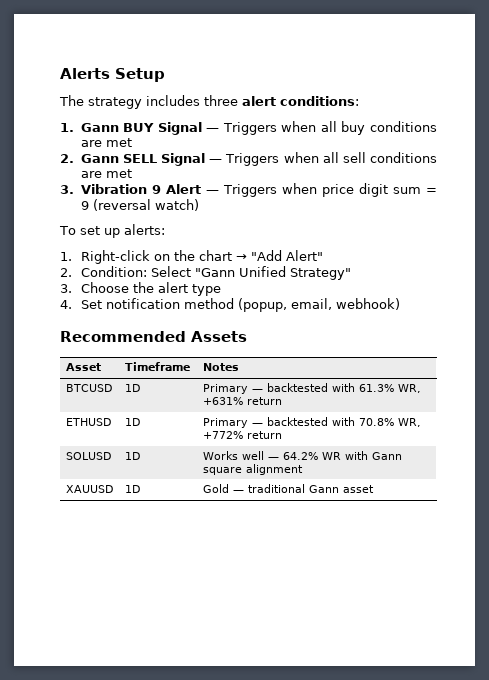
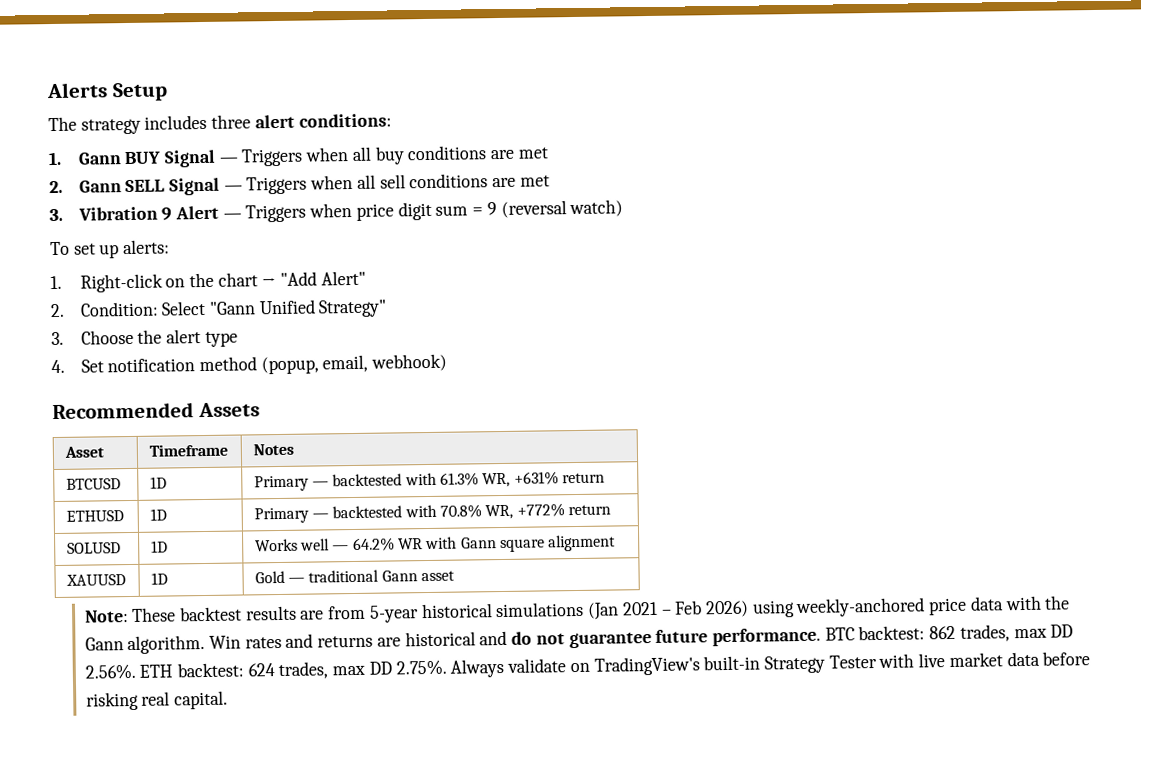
(374, 489) none -> [84,595,1071,623] [84,624,1074,655] [84,651,1091,680] [85,690,228,711] // Note: These backtest results are from 5-year historical simulations (Jan 2021 – Feb 2026) using weekly-anchored price data with the Gann algorithm. Win rates and returns are historical and do not guarantee future performance. BTC backtest: 862 trades, max DD 2.56%. ETH backtest: 624 trades, max DD 2.75%. Always validate on TradingView's built-in Strategy Tester with live market data before risking real capital.

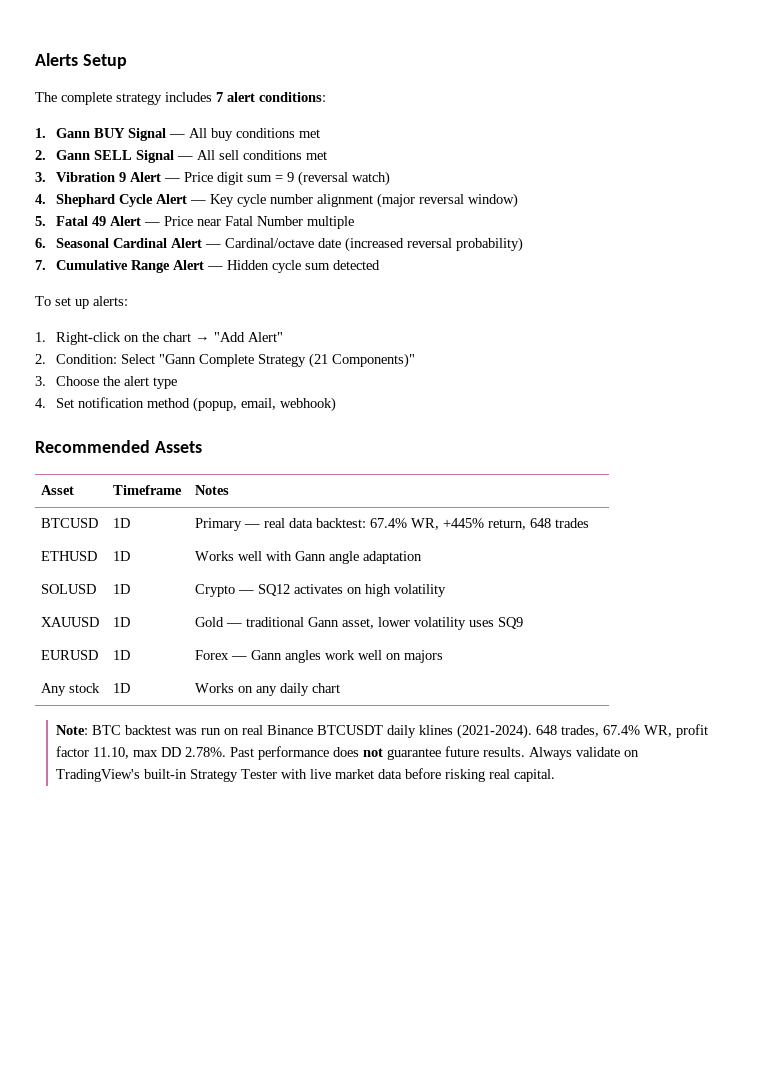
(77, 124) none -> [61,92,112,105] complete
[211,114,252,129] three -> [216,92,223,102] 7
[241,146,372,167] Triggers when all -> [189,128,208,138] All
[490,149,515,160] are -> (296, 133) none
[246,174,376,195] Triggers when all -> [197,150,216,160] All
[492,177,517,188] are -> (303, 155) none
[245,202,394,223] Triggers when price -> [184,172,214,182] Price
(624, 208) none -> [35,193,519,208] [35,216,355,229] [35,237,524,252] [35,260,381,273] // 4. Shephard Cycle Alert — Key cycle number alignment (major reversal window) // 5. Fatal 49 Alert — Price near Fatal Number multiple // 6. Seasonal Cardinal Alert — Cardinal/octave date (increased reversal probability) // 7. Cumulative Range Alert — Hidden cycle sum detected
[258,299,388,318] Unified Strategy" -> [199,353,416,368] Complete Strategy (21 Components)"
[332,471,605,488] [65,510,124,522] [149,508,167,521] [253,503,611,524] [66,542,121,554] [150,540,168,553] [254,534,617,553] backtested with 61.3% WR, +631% return // ETHUSD | 1D | Primary — backtested with 70.8% WR, +772% return // SOLUSD | 1D | Works well — 64.2% WR with Gann square alignment -> [264,518,590,530] [41,551,98,561] [113,551,131,561] [195,551,423,564] [41,584,97,594] [113,584,131,594] [195,584,447,597] real data backtest: 67.4% WR, +445% return, 648 trades // ETHUSD | 1D | Works well with Gann angle adaptation // SOLUSD | 1D | Crypto — SQ12 activates on high volatility
[420,570,455,582] [84,595,1071,623] [84,624,1074,655] [84,659,447,680] asset // Note: These backtest results are from 5-year historical simulations (Jan 2021 – Feb 2026) using weekly-anchored price data with the Gann algorithm. Win rates and returns are historical and do not guarantee future performance. BTC backtest: 862 trades, max DD 2.56%. ETH backtest: 624 trades, max DD 2.75%. -> [342,617,524,630] [41,650,99,660] [113,650,131,660] [195,650,444,663] [41,683,101,696] [113,683,131,693] [195,683,341,696] [56,724,709,739] [56,746,526,760] asset, lower volatility uses SQ9 // EURUSD | 1D | Forex — Gann angles work well on majors // Any stock | 1D | Works on any daily chart // Note: BTC backtest was run on real Binance BTCUSDT daily klines (2021-2024). 648 trades, 67.4% WR, profit factor 11.10, max DD 2.78%. Past performance does not guarantee future results.

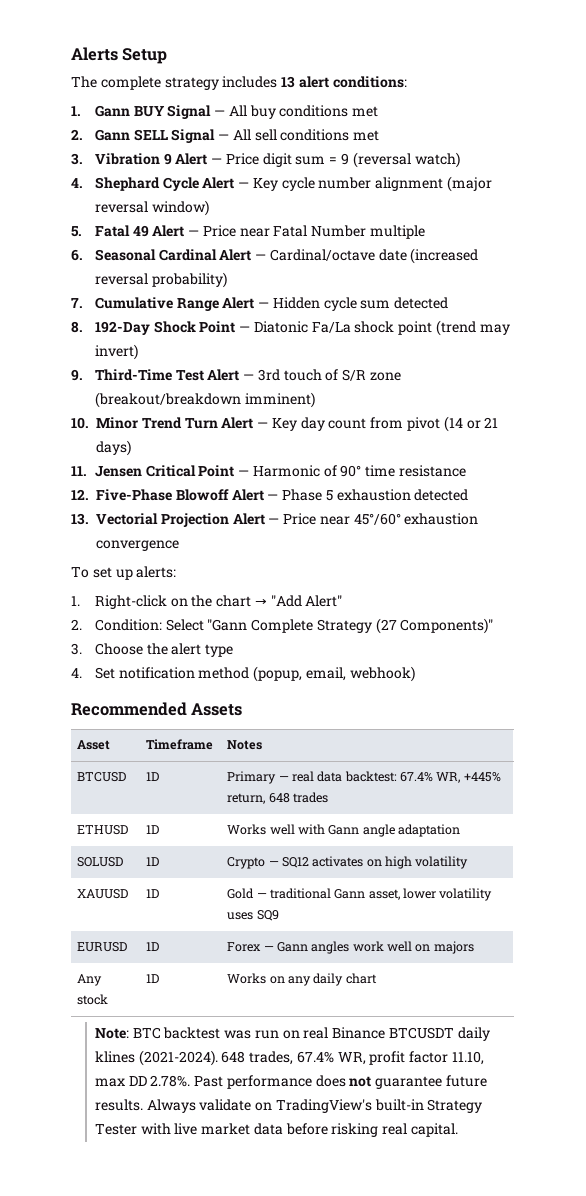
[216,92,223,102] 7 -> [281,76,296,88] 13
(381, 265) none -> [71,320,510,336] [94,344,138,360] [71,369,402,381] [94,392,315,408] [71,416,499,432] [96,440,131,456] [71,465,467,477] [71,489,469,501] [71,513,479,527] [96,540,179,551] // 8. 192-Day Shock Point — Diatonic Fa/La shock point (trend may invert) // 9. Third-Time Test Alert — 3rd touch of S/R zone (breakout/breakdown imminent) // 10. Minor Trend Turn Alert — Key day count from pivot (14 or 21 days) // 11. Jensen Critical Point — Harmonic of 90° time resistance // 12. Five-Phase Blowoff Alert — Phase 5 exhaustion detected // 13. Vectorial Projection Alert — Price near 45°/60° exhaustion convergence
[309,353,329,368] (21 -> [375,618,397,634] (27

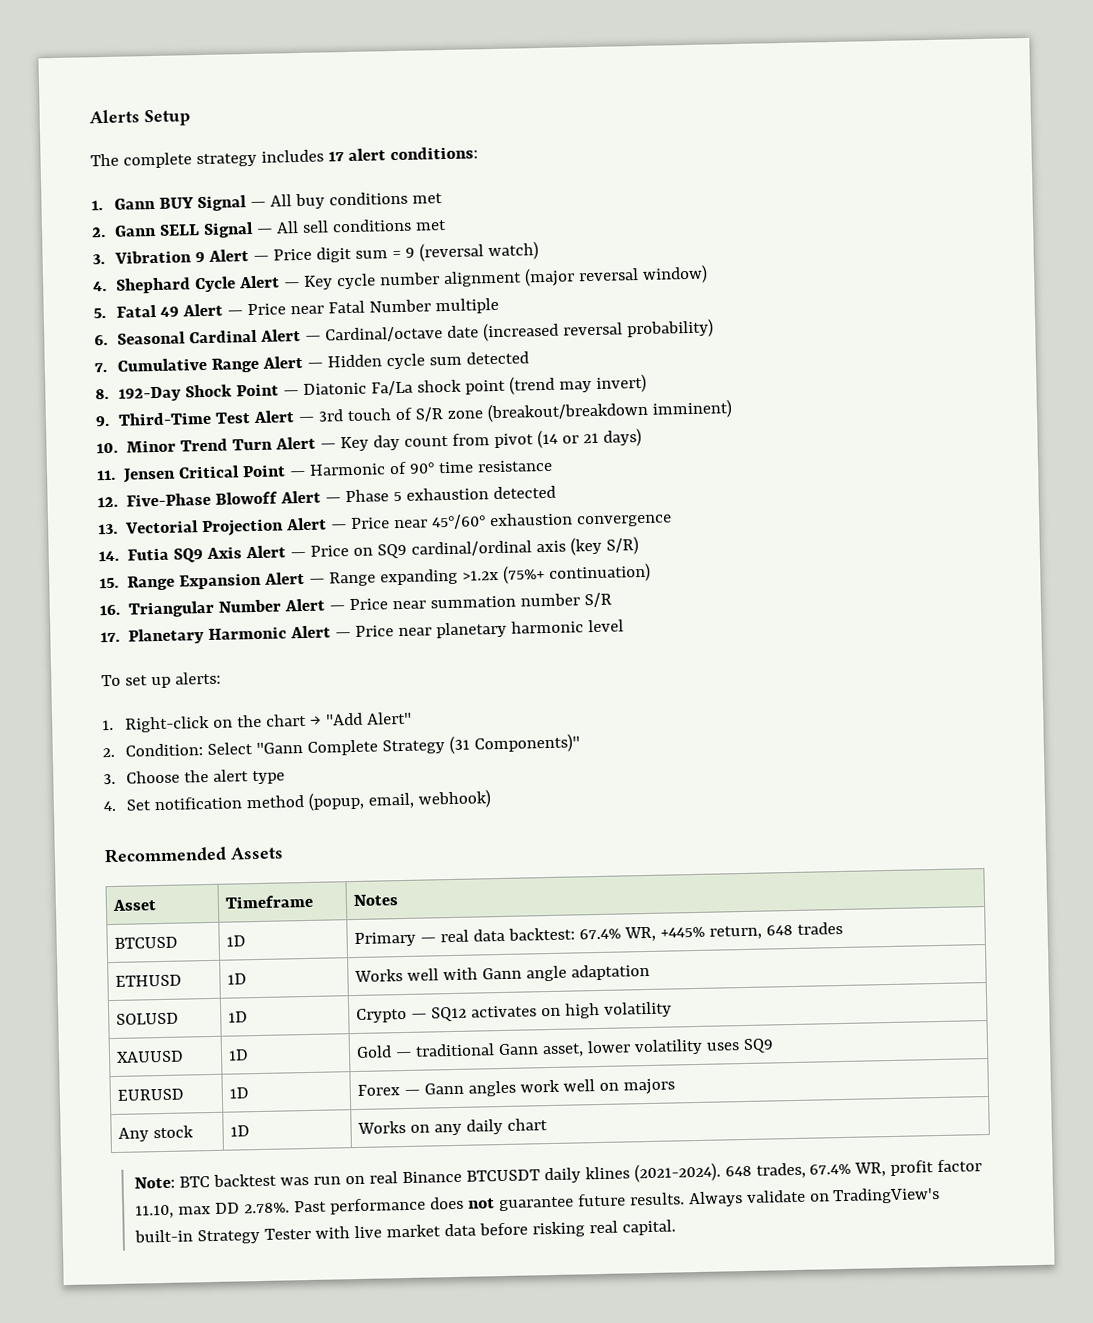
[281,76,296,88] 13 -> [327,151,344,162] 17
(179, 545) none -> [98,536,640,563] [99,562,652,591] [99,592,613,618] [100,619,625,645] // 14. Futia SQ9 Axis Alert — Price on SQ9 cardinal/ordinal axis (key S/R) // 15. Range Expansion Alert — Range expanding >1.2x (75%+ continuation) // 16. Triangular Number Alert — Price near summation number S/R // 17. Planetary Harmonic Alert — Price near planetary harmonic level
[375,618,397,634] (27 -> [448,735,470,755] (31

